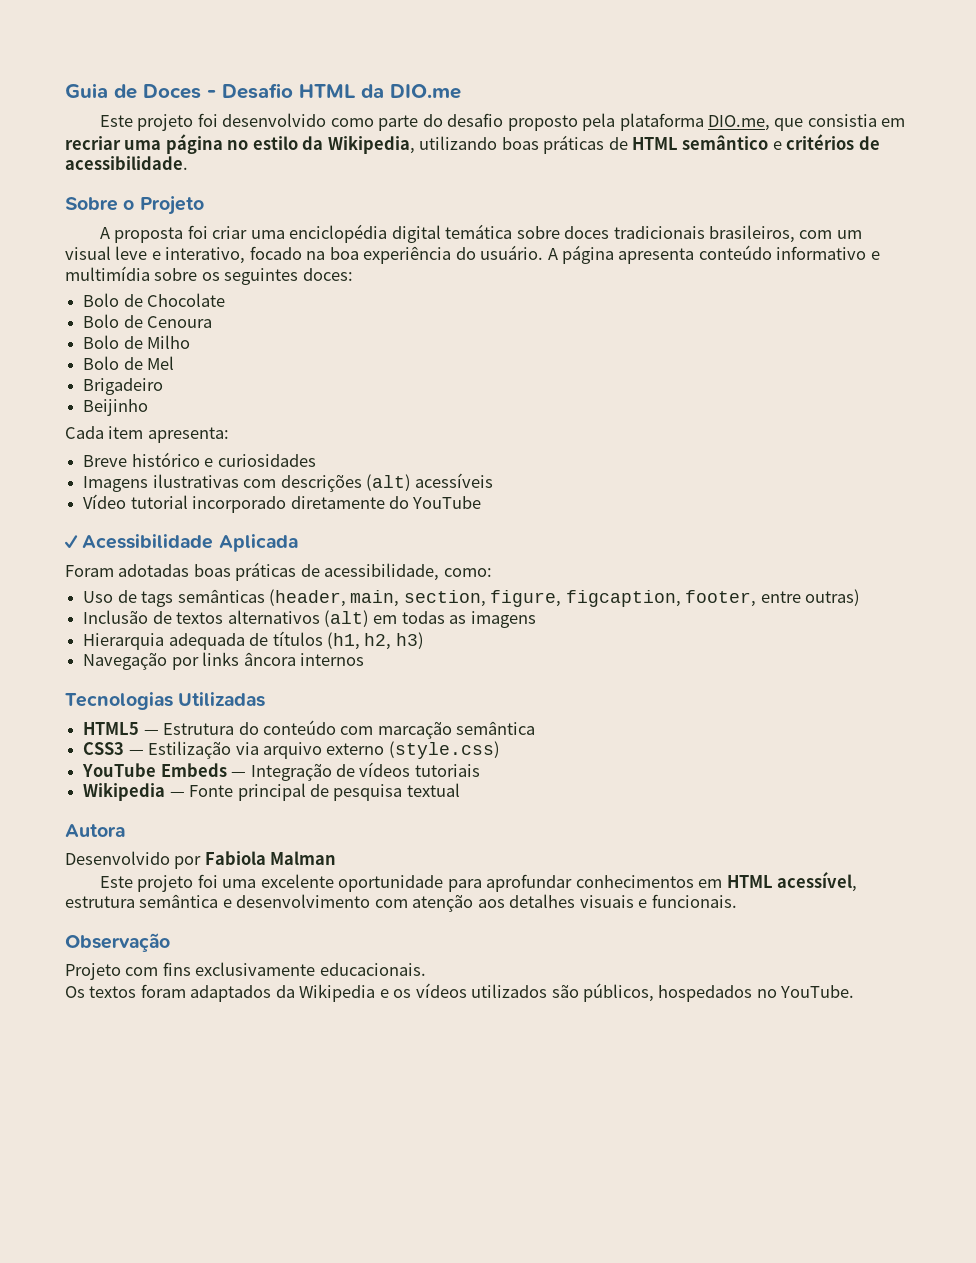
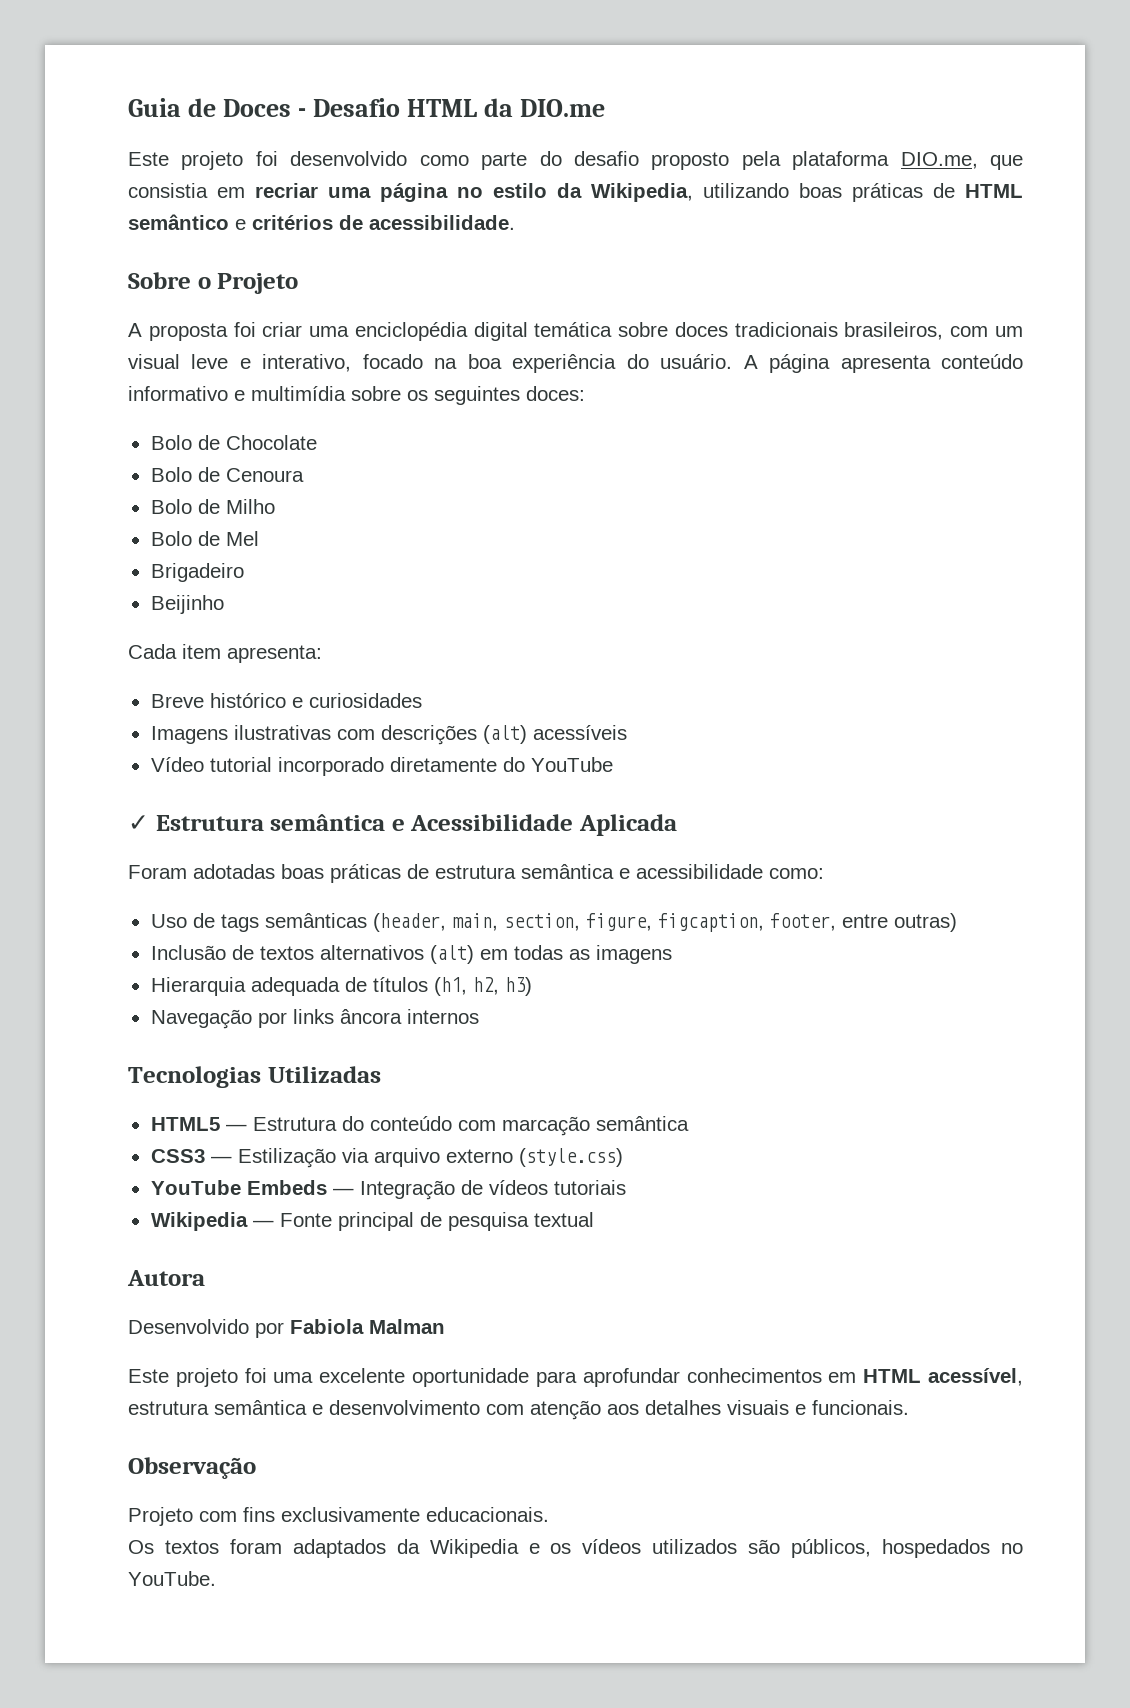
(78, 542) none -> [155,814,405,831] Estrutura semântica e
[324,563,440,581] acessibilidade, -> [435,864,763,879] estrutura semântica e acessibilidade

